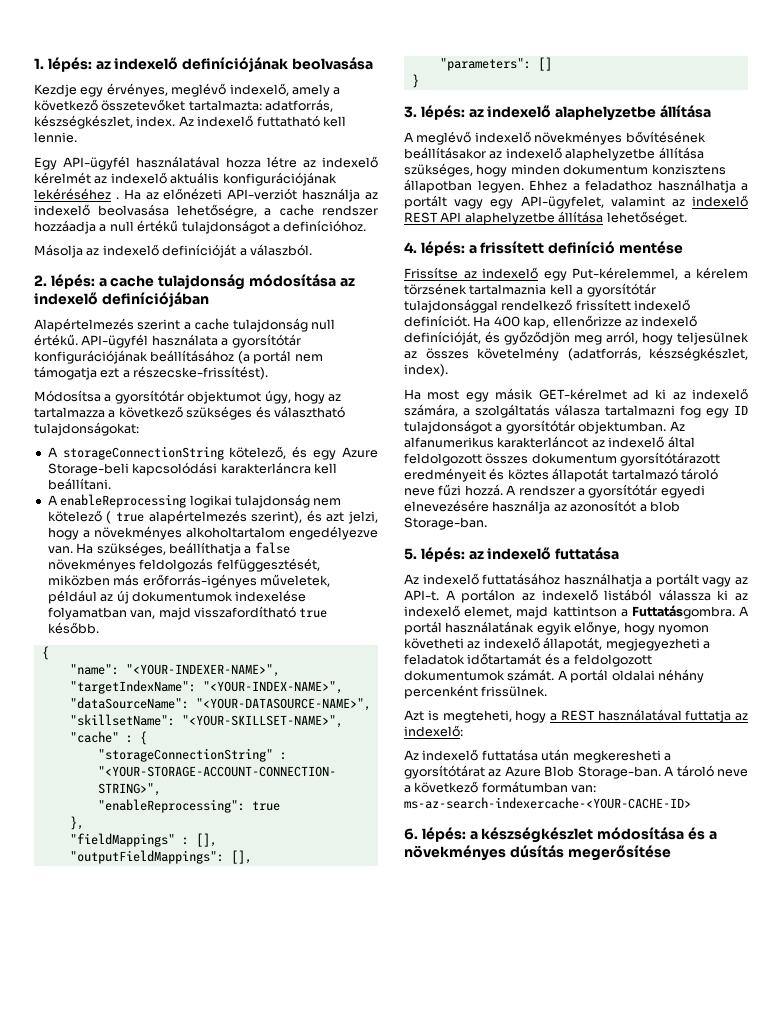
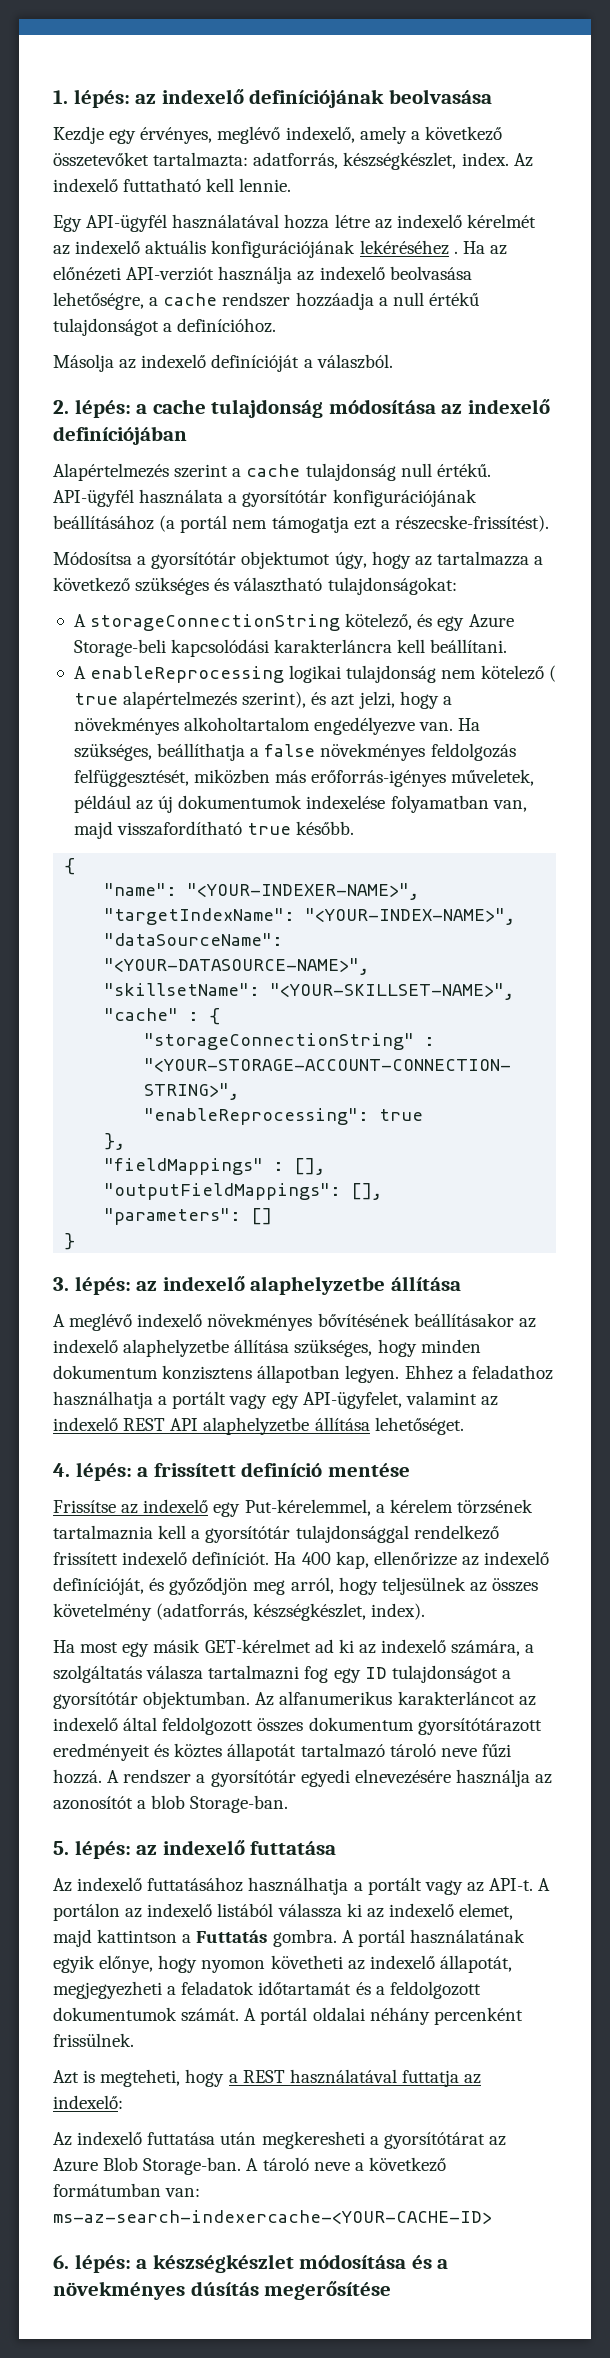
[631,605,735,619] Futtatásgombra. -> [196,1929,337,1947] Futtatás gombra.

